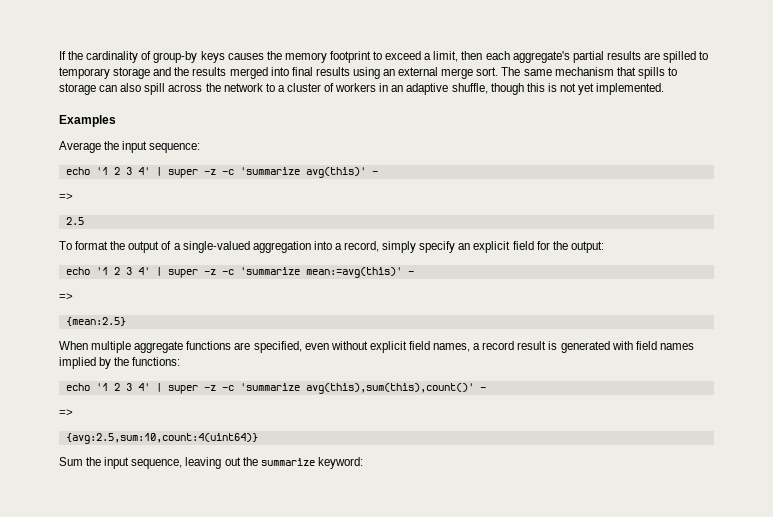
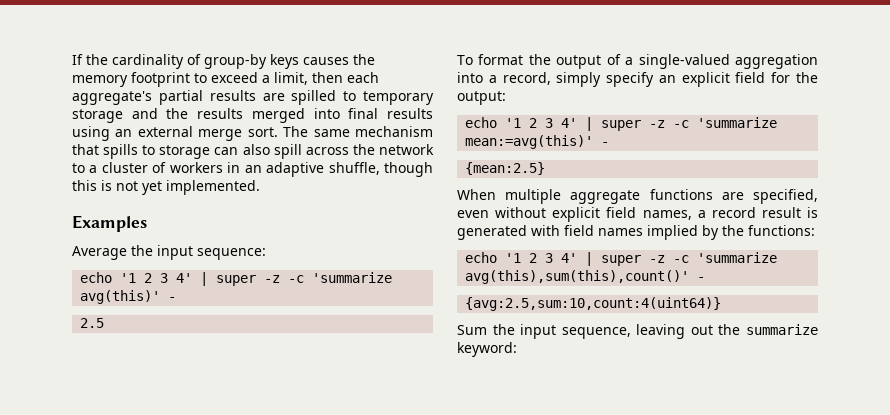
[59,193,73,200] // => -> (177, 299) none
[59,293,73,300] // => -> (610, 144) none
[59,409,73,416] // => -> (706, 279) none

